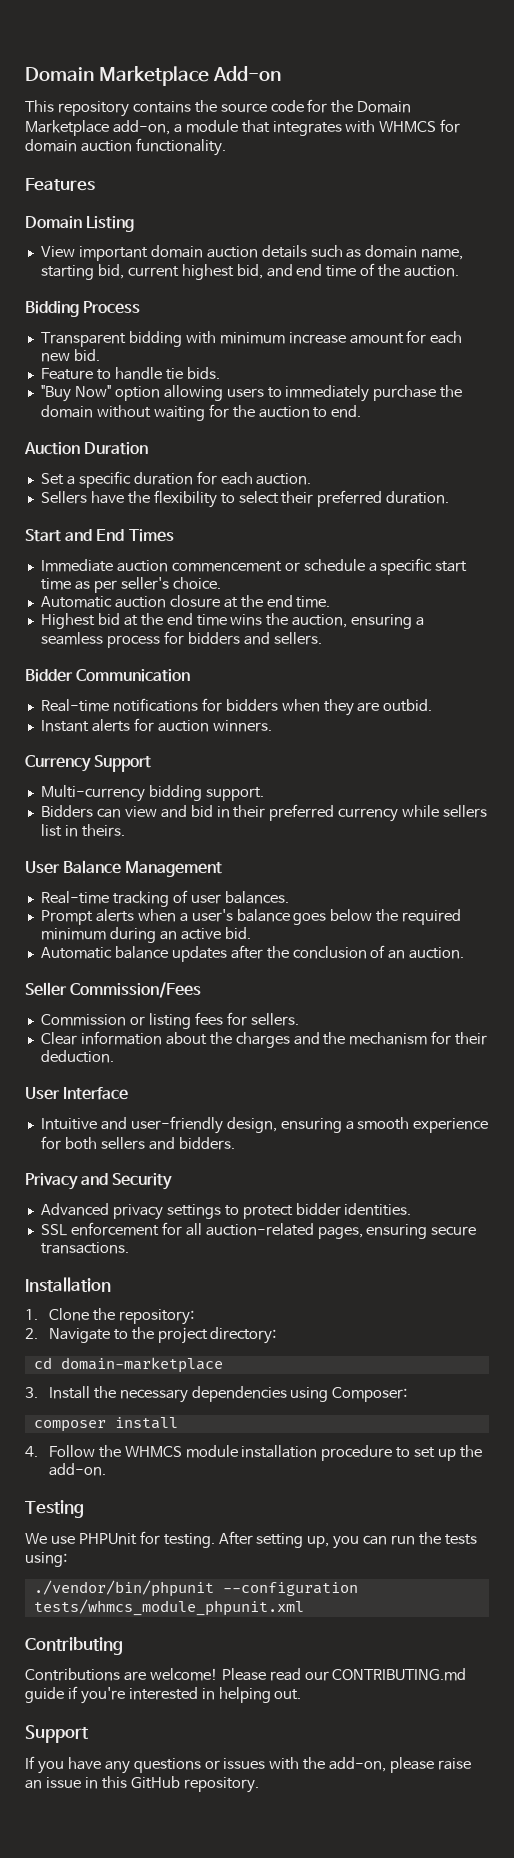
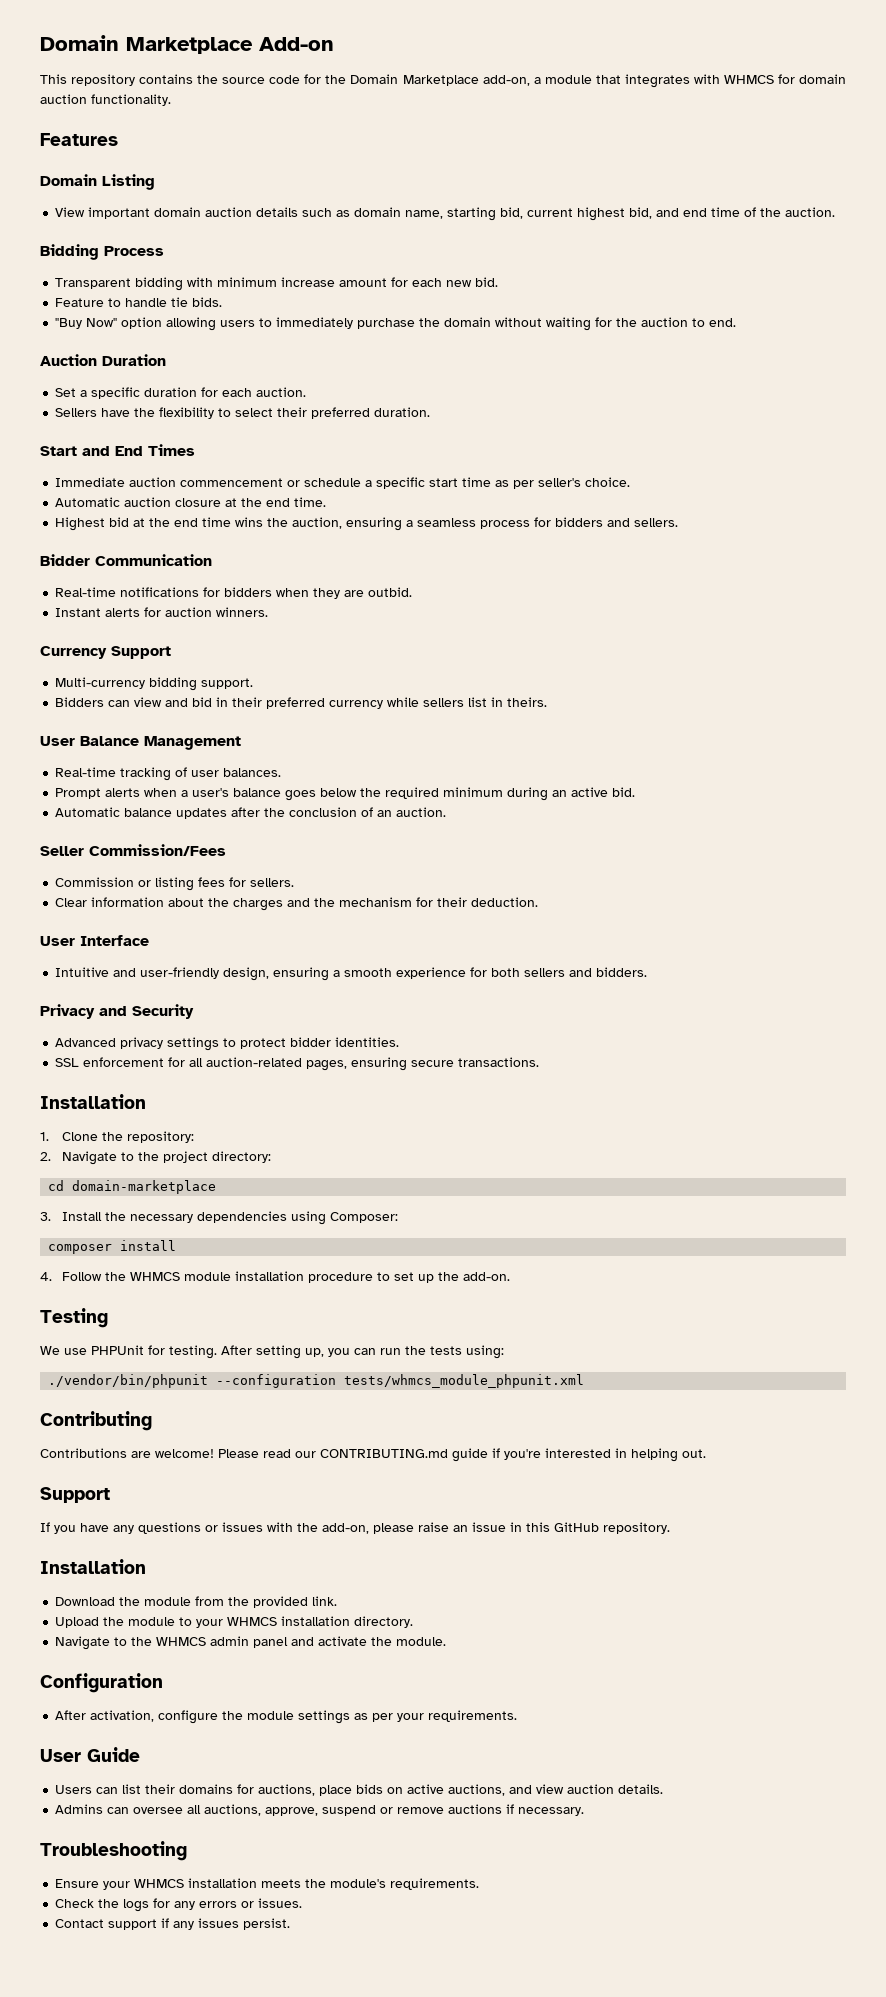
(259, 1785) none -> [40,1559,146,1574] [55,1596,338,1608] [55,1616,414,1628] [55,1636,447,1650] [40,1673,163,1693] [55,1710,518,1724] [40,1747,140,1762] [55,1784,664,1796] [55,1804,585,1816] [40,1841,187,1861] [55,1878,480,1890] [55,1898,303,1912] [55,1918,291,1930] // Installation // Download the module from the provided link. // Upload the module to your WHMCS installation directory. // Navigate to the WHMCS admin panel and activate the module. // Configuration // After activation, configure the module settings as per your requirements. // User Guide // Users can list their domains for auctions, place bids on active auctions, and view auction details. // Admins can oversee all auctions, approve, suspend or remove auctions if necessary. // Troubleshooting // Ensure your WHMCS installation meets the module's requirements. // Check the logs for any errors or issues. // Contact support if any issues persist.

